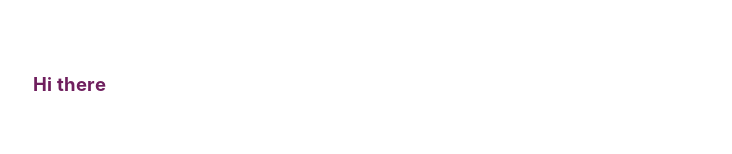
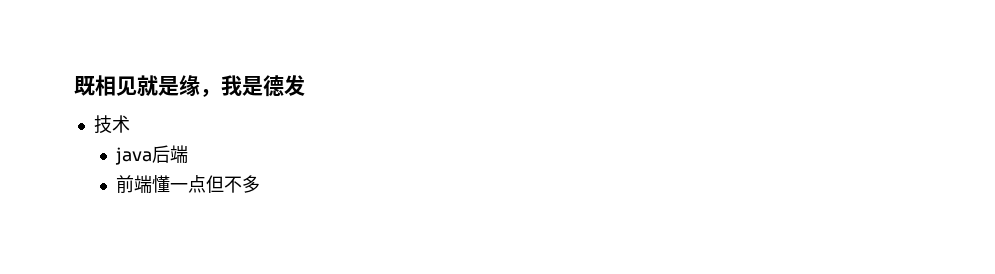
[33,77,106,91] Hi there -> [74,75,305,97] [93,115,130,134] [114,145,188,165] [115,175,260,193] 既相见就是缘，我是德发 // 技术 // java后端 // 前端懂一点但不多

